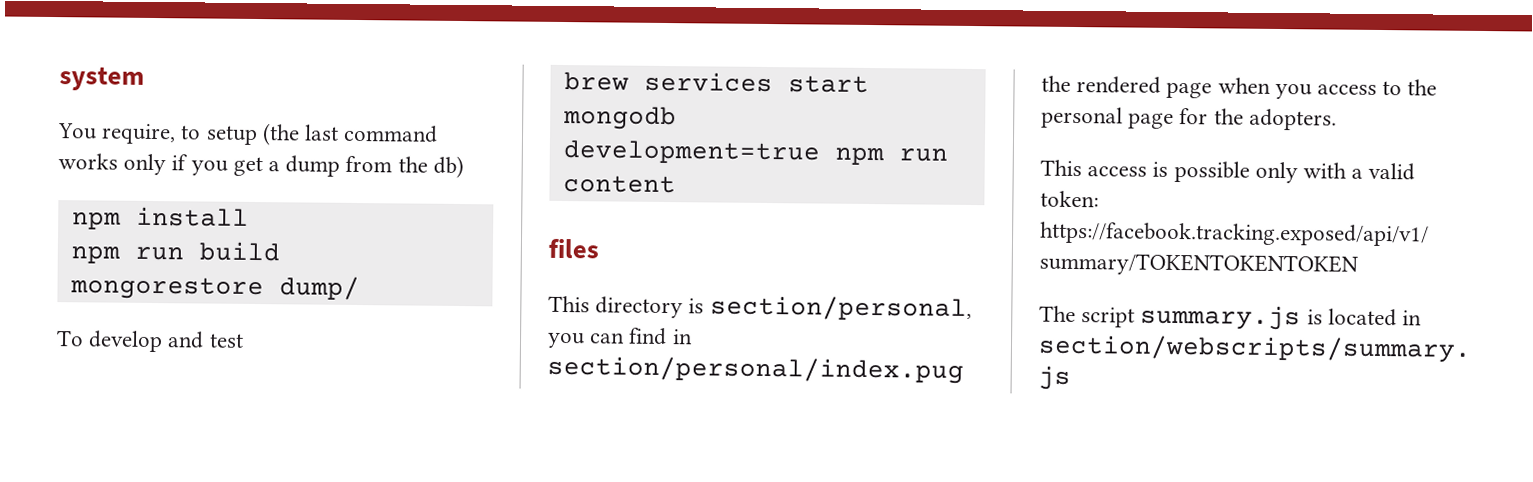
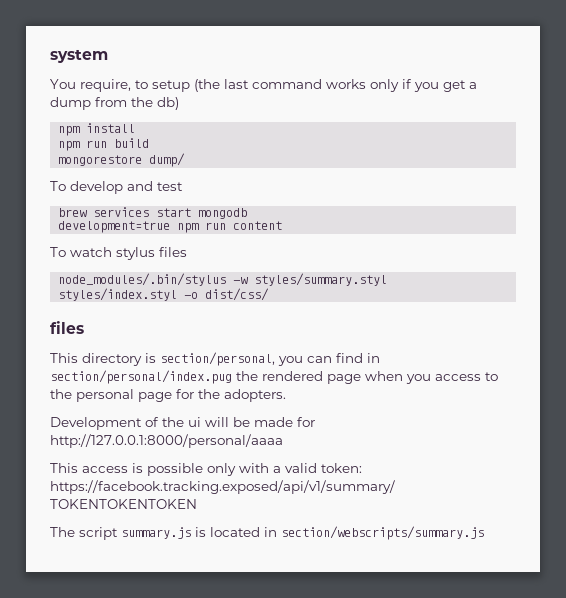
(676, 184) none -> [50,247,187,260] [58,273,388,286] [58,288,270,301] // To watch stylus files // node_modules/.bin/stylus -w styles/summary.styl styles/index.styl -o dist/css/
(1337, 119) none -> [50,417,315,430] [50,434,283,448] // Development of the ui will be made for http://127.0.0.1:8000/personal/aaaa

